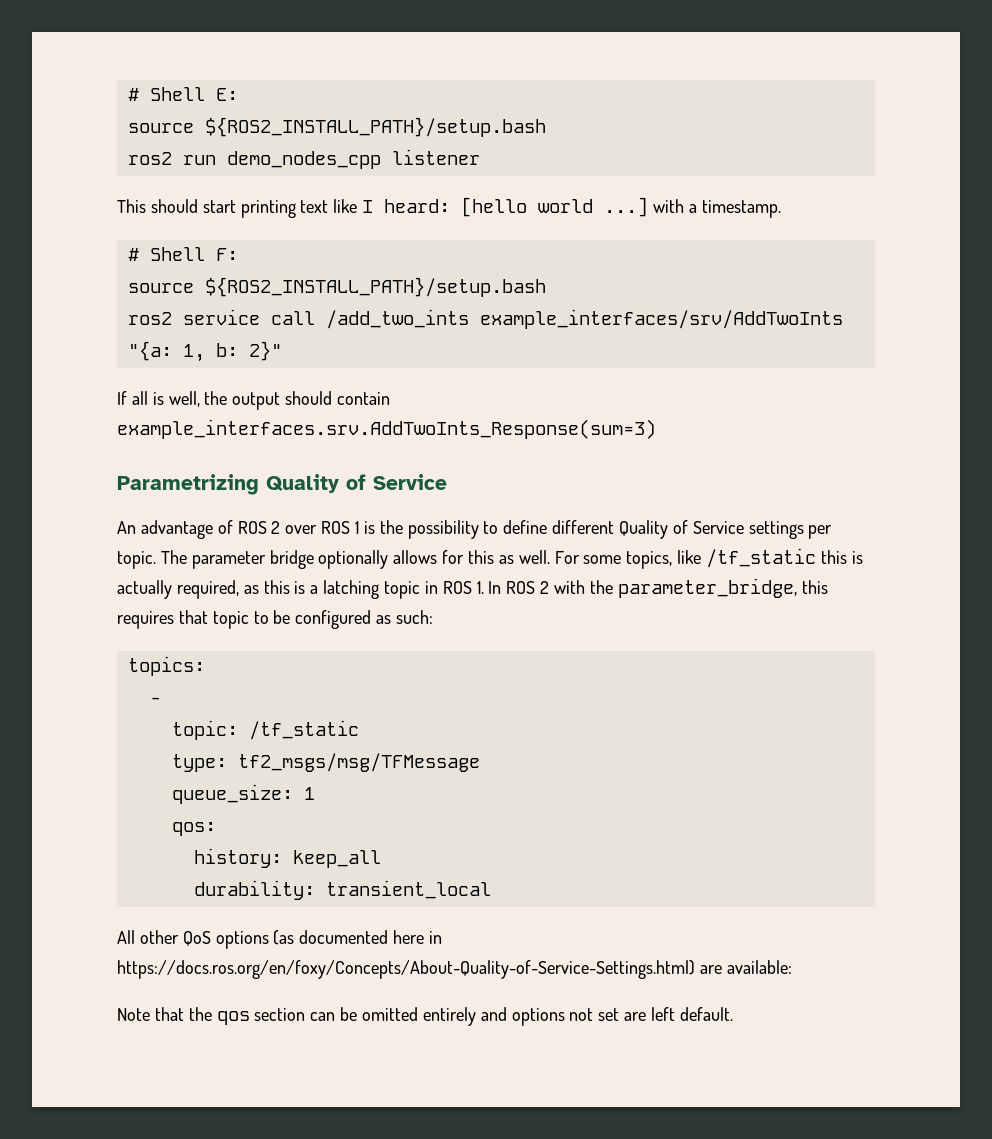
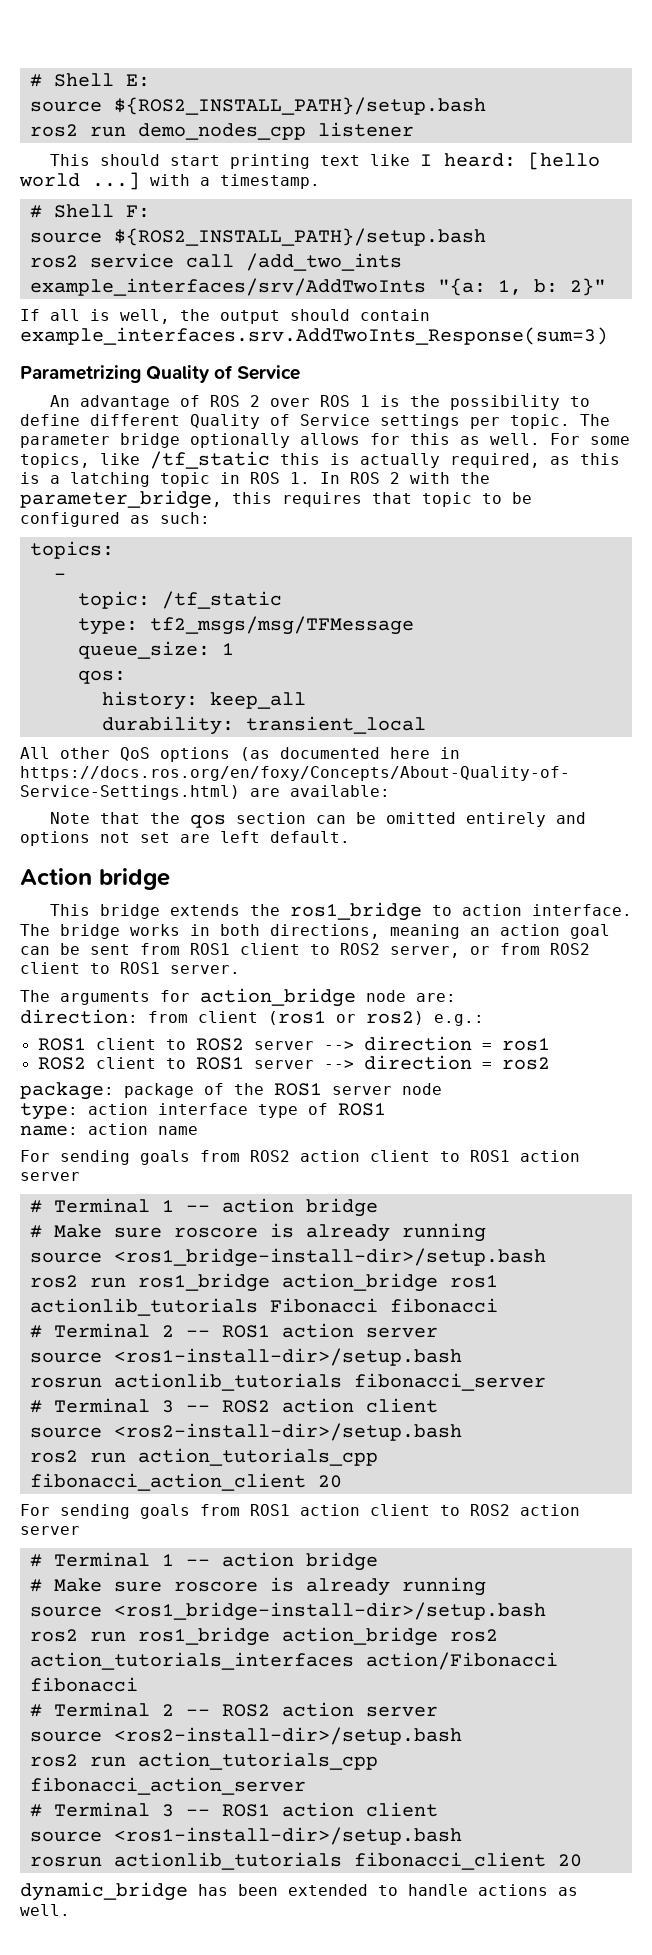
(733, 1014) none -> [20,868,170,890] [49,902,632,921] [20,924,610,939] [20,943,590,958] [20,962,240,974] [20,988,456,1007] [20,1009,484,1026] [37,1036,550,1051] [37,1055,550,1070] [20,1082,442,1100] [20,1103,386,1120] [20,1123,198,1136] [20,1150,580,1165] [20,1172,80,1181] [29,1198,378,1217] [29,1223,486,1242] [29,1248,546,1267] [29,1273,498,1292] [29,1298,498,1316] [29,1323,438,1338] [29,1348,462,1366] [29,1373,546,1391] [29,1398,438,1413] [29,1423,462,1441] [29,1448,378,1466] [29,1473,342,1491] [20,1504,580,1519] [20,1526,80,1535] [29,1552,378,1571] [29,1577,486,1596] [29,1602,546,1621] [29,1627,498,1646] [29,1652,558,1670] [29,1677,138,1692] [29,1702,438,1717] [29,1727,462,1745] [29,1752,378,1770] [29,1777,306,1795] [29,1802,438,1817] [29,1827,462,1845] [29,1852,582,1870] [20,1882,578,1901] [20,1904,70,1916] // Action bridge // This bridge extends the ros1_bridge to action interface. The bridge works in both directions, meaning an action goal can be sent from ROS1 client to ROS2 server, or from ROS2 client to ROS1 server. // The arguments for action_bridge node are: // direction: from client (ros1 or ros2) e.g.: // ROS1 client to ROS2 server --> direction = ros1 // ROS2 client to ROS1 server --> direction = ros2 // package: package of the ROS1 server node // type: action interface type of ROS1 // name: action name // For sending goals from ROS2 action client to ROS1 action server // # Terminal 1 -- action bridge // # Make sure roscore is already running // source <ros1_bridge-install-dir>/setup.bash // ros2 run ros1_bridge action_bridge ros1 actionlib_tutorials Fibonacci fibonacci // # Terminal 2 -- ROS1 action server // source <ros1-install-dir>/setup.bash // rosrun actionlib_tutorials fibonacci_server // # Terminal 3 -- ROS2 action client // source <ros2-install-dir>/setup.bash // ros2 run action_tutorials_cpp fibonacci_action_client 20 // For sending goals from ROS1 action client to ROS2 action server // # Terminal 1 -- action bridge // # Make sure roscore is already running // source <ros1_bridge-install-dir>/setup.bash // ros2 run ros1_bridge action_bridge ros2 action_tutorials_interfaces action/Fibonacci fibonacci // # Terminal 2 -- ROS2 action server // source <ros2-install-dir>/setup.bash // ros2 run action_tutorials_cpp fibonacci_action_server // # Terminal 3 -- ROS1 action client // source <ros1-install-dir>/setup.bash // rosrun actionlib_tutorials fibonacci_client 20 // dynamic_bridge has been extended to handle actions as well.

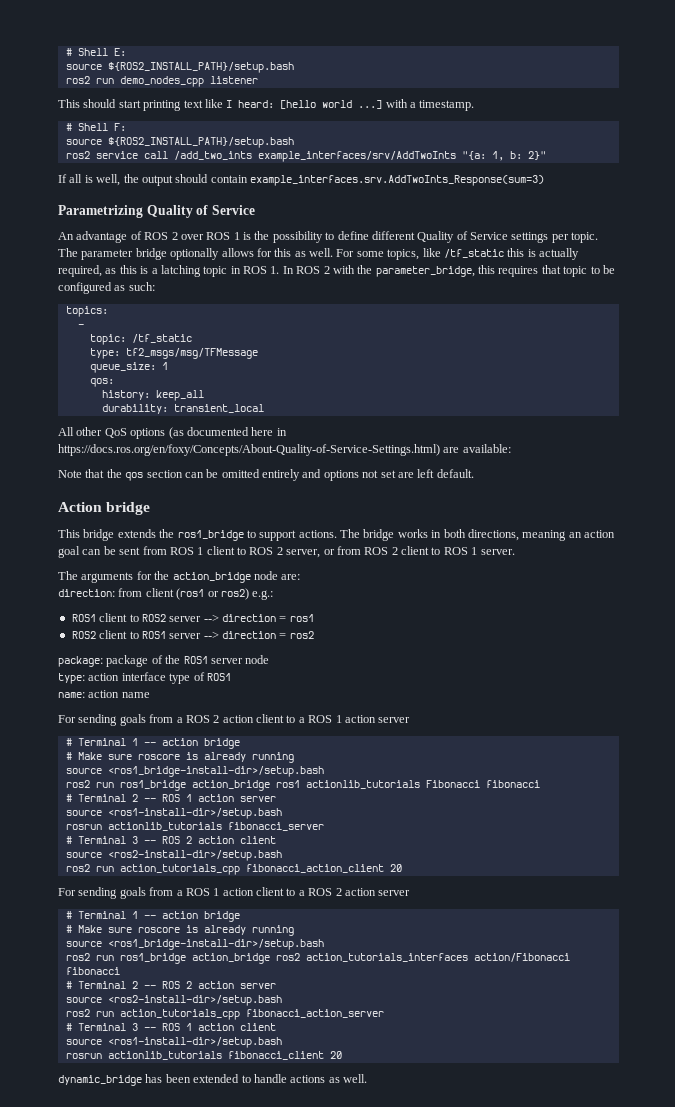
[461,904,632,916] action interface. -> [259,530,337,541] support actions.
[190,943,590,958] [20,962,160,974] ROS1 client to ROS2 server, or from ROS2 client to ROS1 -> [169,546,478,558] ROS 1 client to ROS 2 server, or from ROS 2 client to ROS 1
(190, 996) none -> [154,571,170,580] the
[250,1150,510,1162] ROS2 action client to ROS1 -> [176,714,342,723] a ROS 2 action client to a ROS 1
[221,1325,270,1338] ROS1 -> [161,794,192,802] ROS 1
[221,1400,270,1413] ROS2 -> [161,836,192,844] ROS 2
[250,1504,510,1516] ROS1 action client to ROS2 -> [176,887,342,896] a ROS 1 action client to a ROS 2
[221,1704,270,1717] ROS2 -> [161,981,192,989] ROS 2
[221,1804,270,1817] ROS1 -> [161,1023,192,1031] ROS 1

